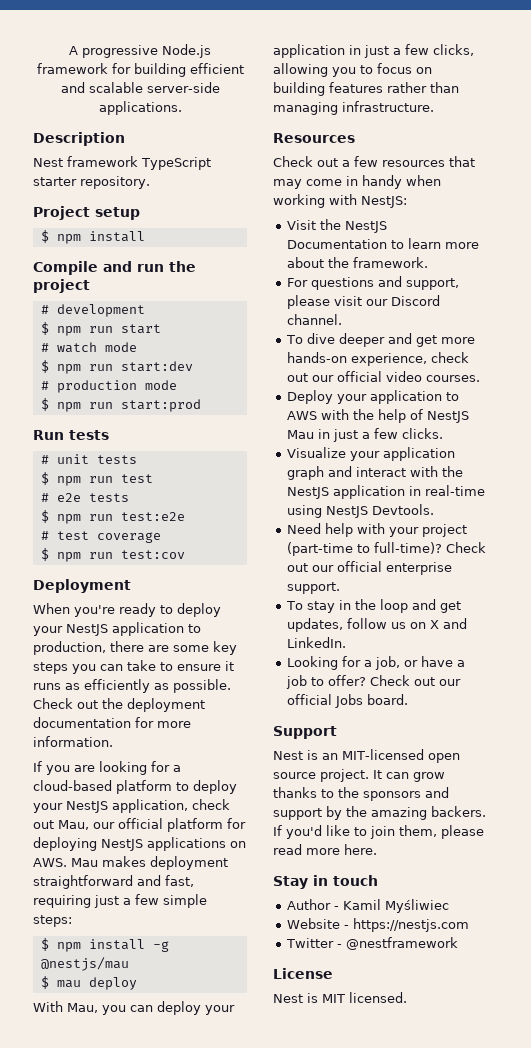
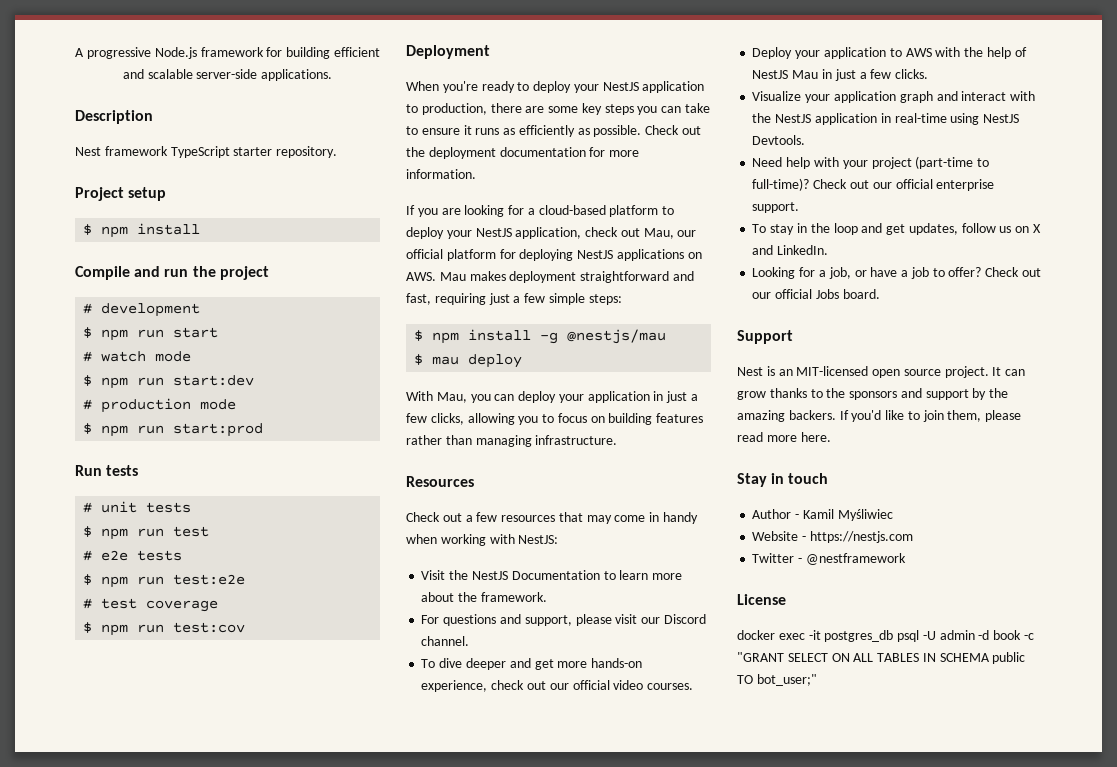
[273,992,407,1003] Nest is MIT licensed. -> [737,630,1035,642] [737,652,1026,664] [737,674,817,686] docker exec -it postgres_db psql -U admin -d book -c "GRANT SELECT ON ALL TABLES IN SCHEMA public TO bot_user;"

